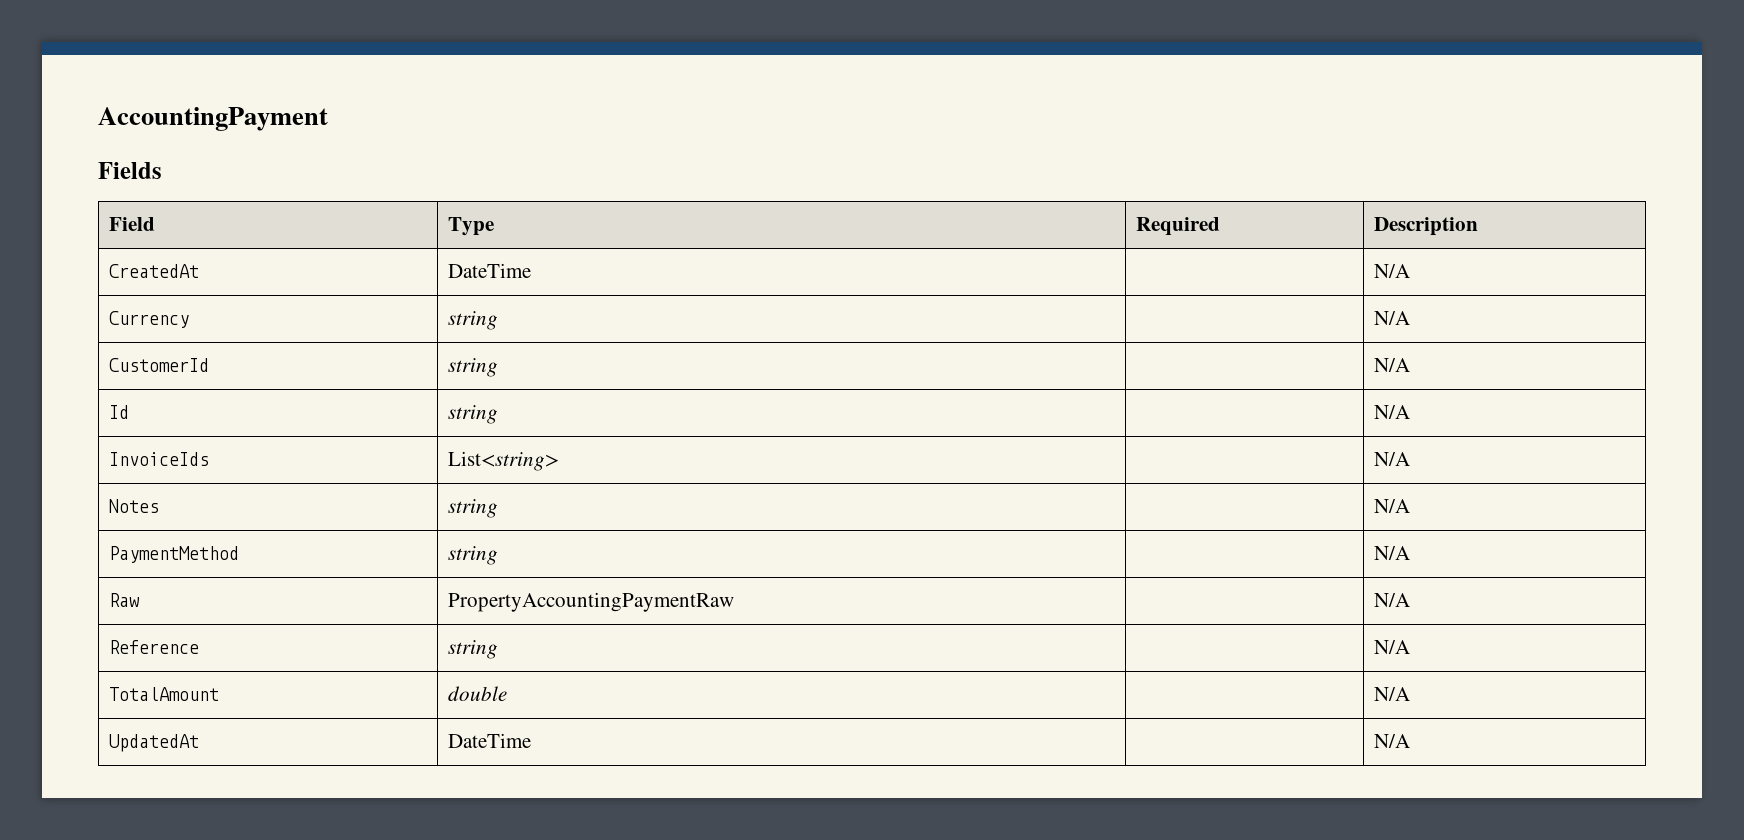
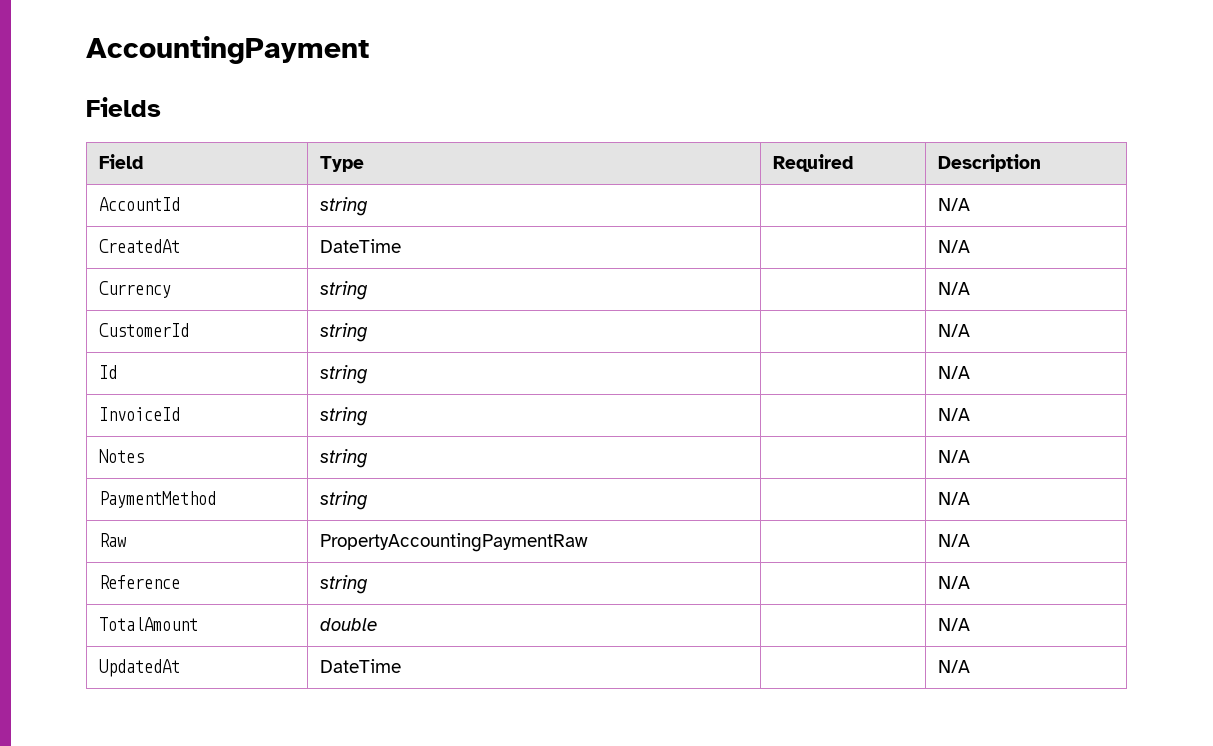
(1478, 226) none -> [99,197,181,211] [320,197,369,216] [938,198,971,211] // AccountId | string | | N/A
[108,452,209,466] [447,451,559,471] InvoiceIds | List<string> -> [99,407,181,421] [320,407,369,426] InvoiceId | string

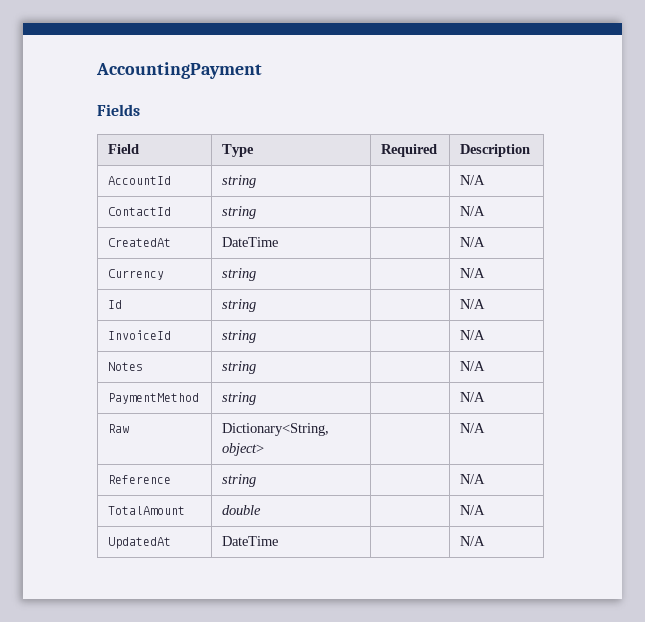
(971, 204) none -> [108,207,172,216] [222,206,257,219] [460,206,486,216] // ContactId | string | | N/A
[99,323,190,337] [320,323,369,342] [938,324,971,337] // CustomerId | string | | N/A -> (486, 273) none
[320,533,589,552] PropertyAccountingPaymentRaw -> [222,423,330,436] [222,443,265,456] Dictionary<String, object>

